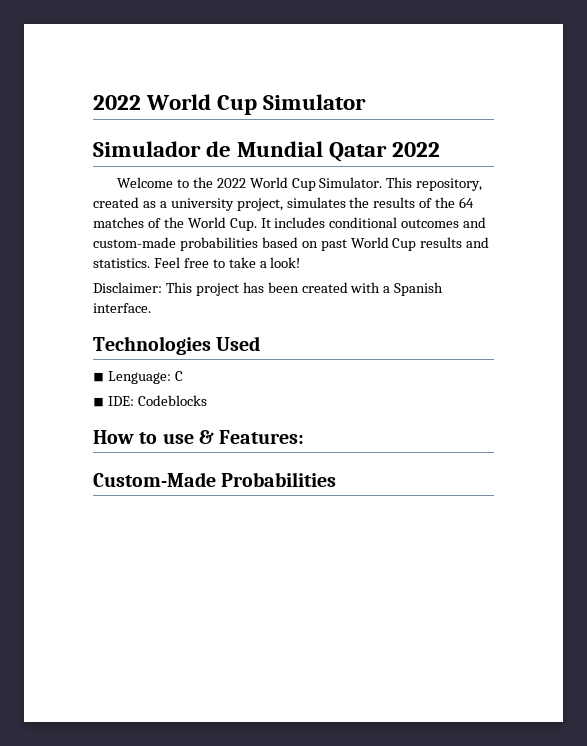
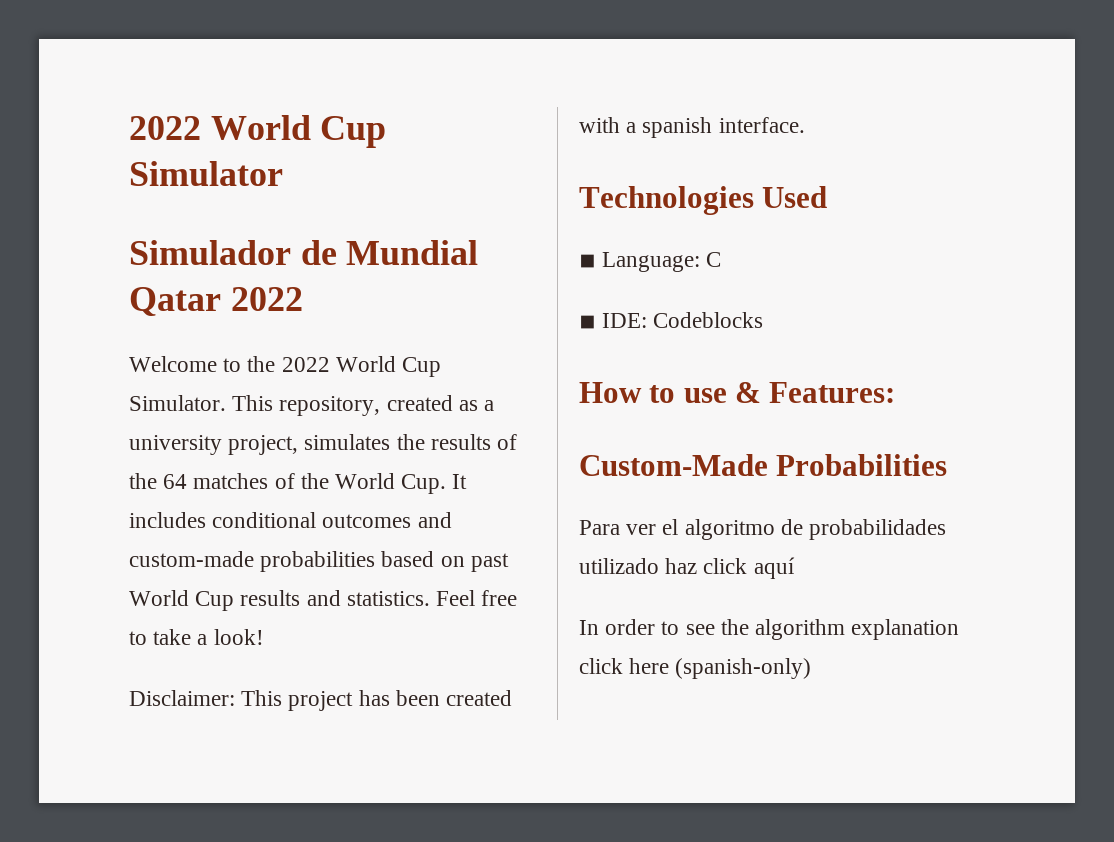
[394,282,444,296] Spanish -> [642,117,713,138] spanish
[107,371,171,384] Lenguage: -> [602,252,701,272] Language:
(337, 479) none -> [579,519,947,540] [579,557,795,579] [579,619,960,640] [579,658,812,679] // Para ver el algoritmo de probabilidades utilizado haz click aquí // In order to see the algorithm explanation click here (spanish-only)

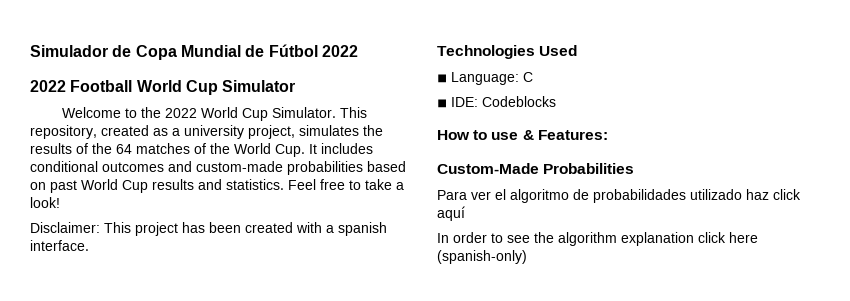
[129,116,201,140] 2022 -> [30,44,358,60] [30,80,133,92] Simulador de Copa Mundial de Fútbol 2022 // 2022 Football
[129,240,479,265] [129,287,303,316] // Simulador de Mundial Qatar 2022 -> (296, 86) none

